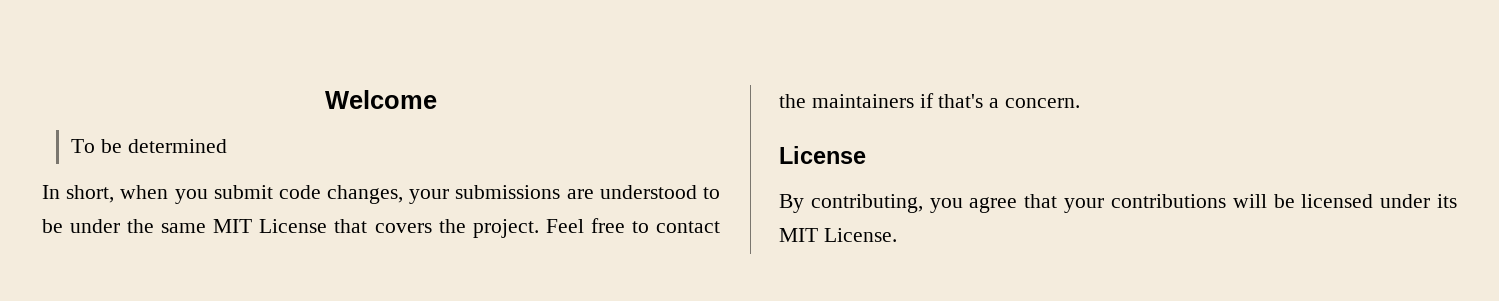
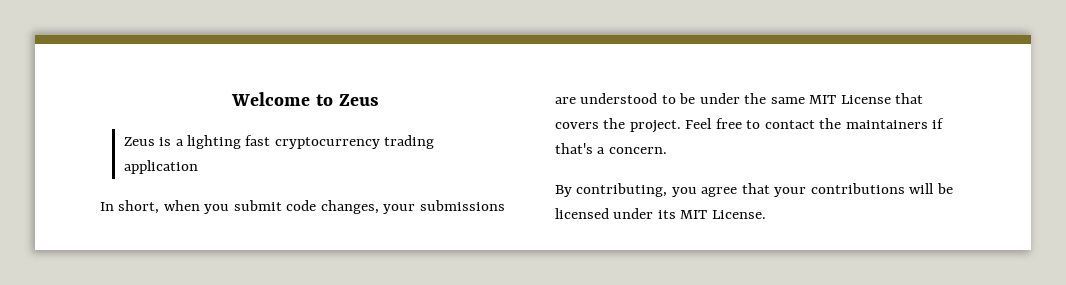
[71,139,227,153] // To be determined -> [316,94,379,106] [123,135,435,149] [123,160,198,174] to Zeus // Zeus is a lighting fast cryptocurrency trading application
[779,146,866,164] // License -> (667, 150) none

